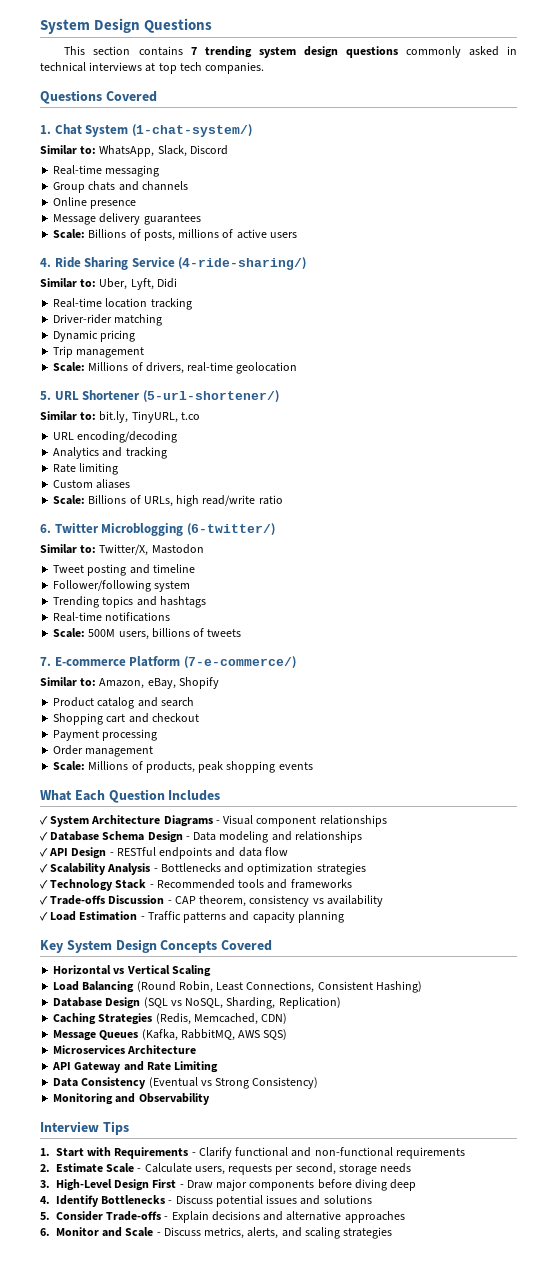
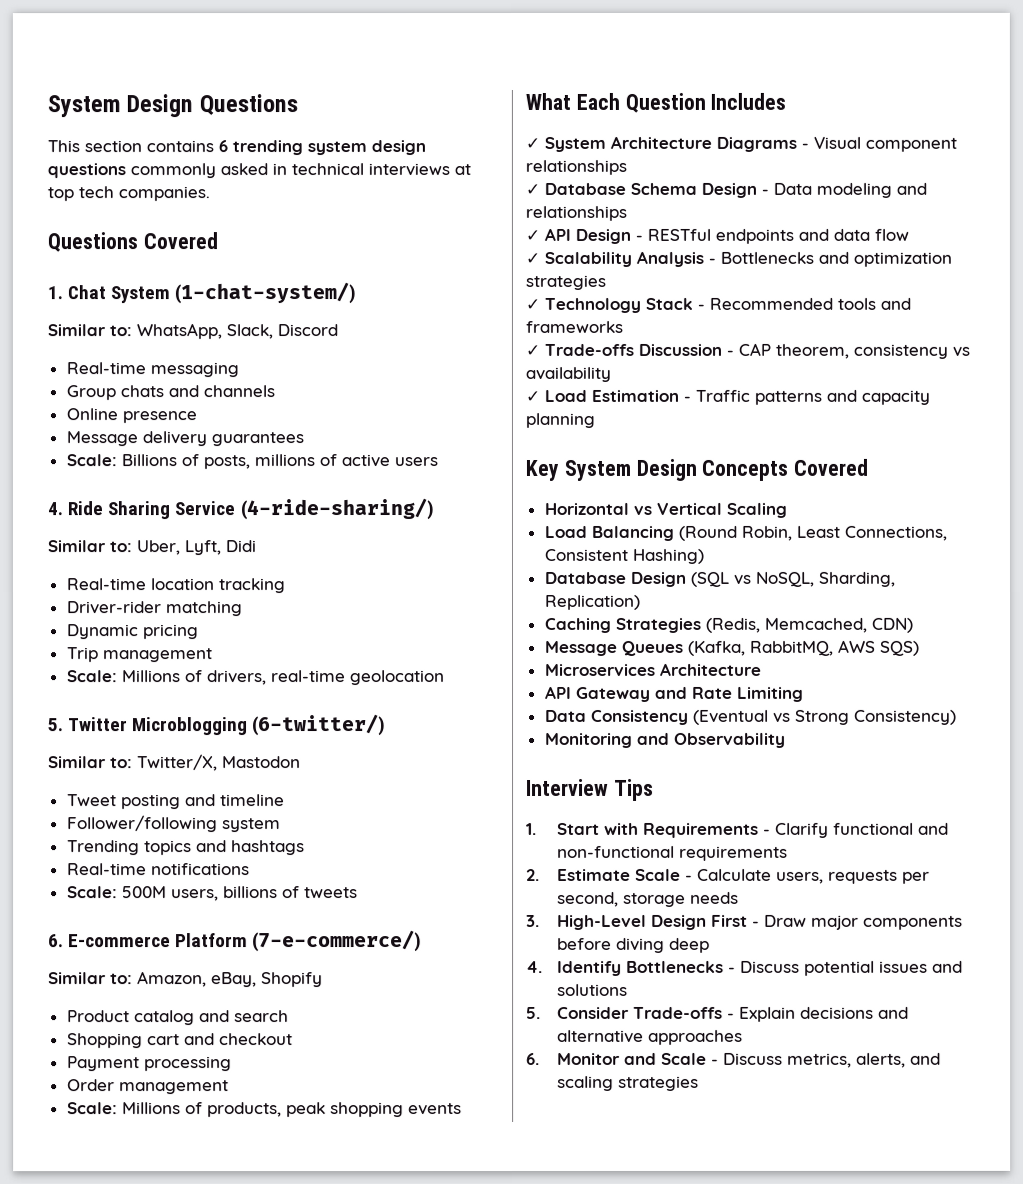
[190,47,197,55] 7 -> [218,140,228,153] 6
[54,390,279,402] [40,411,200,423] [53,431,178,443] [53,447,167,459] [53,463,119,475] [53,479,131,489] [53,495,283,507] [40,524,51,533] URL Shortener (5-url-shortener/) // Similar to: bit.ly, TinyURL, t.co // URL encoding/decoding // Analytics and tracking // Rate limiting // Custom aliases // Scale: Billions of URLs, high read/write ratio // 6. -> (64, 725) none
[40,657,51,666] 7. -> [48,934,64,948] 6.

